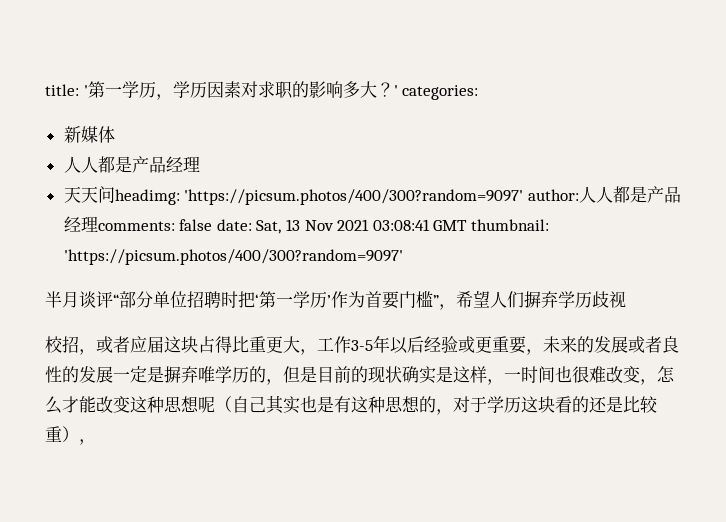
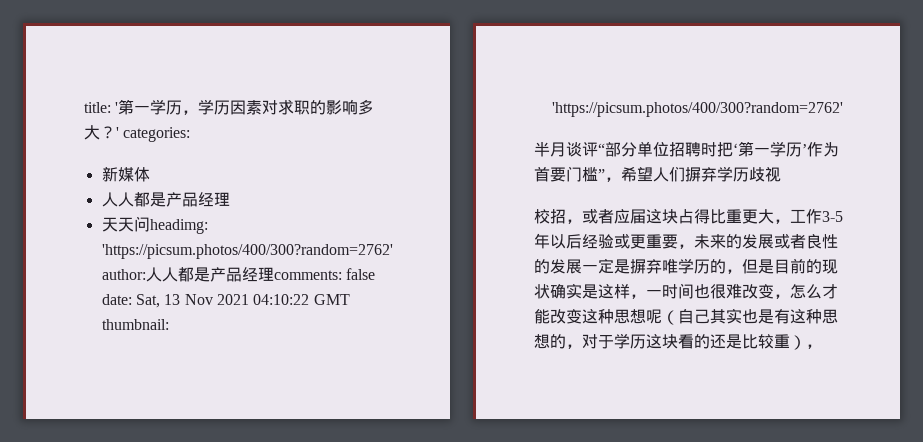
[184,189,524,205] 'https://picsum.photos/400/300?random=9097' -> [101,244,393,259] 'https://picsum.photos/400/300?random=2762'
[372,219,430,231] 03:08:41 -> [253,294,310,305] 04:10:22
[63,249,403,265] 'https://picsum.photos/400/300?random=9097' -> [551,102,843,117] 'https://picsum.photos/400/300?random=2762'

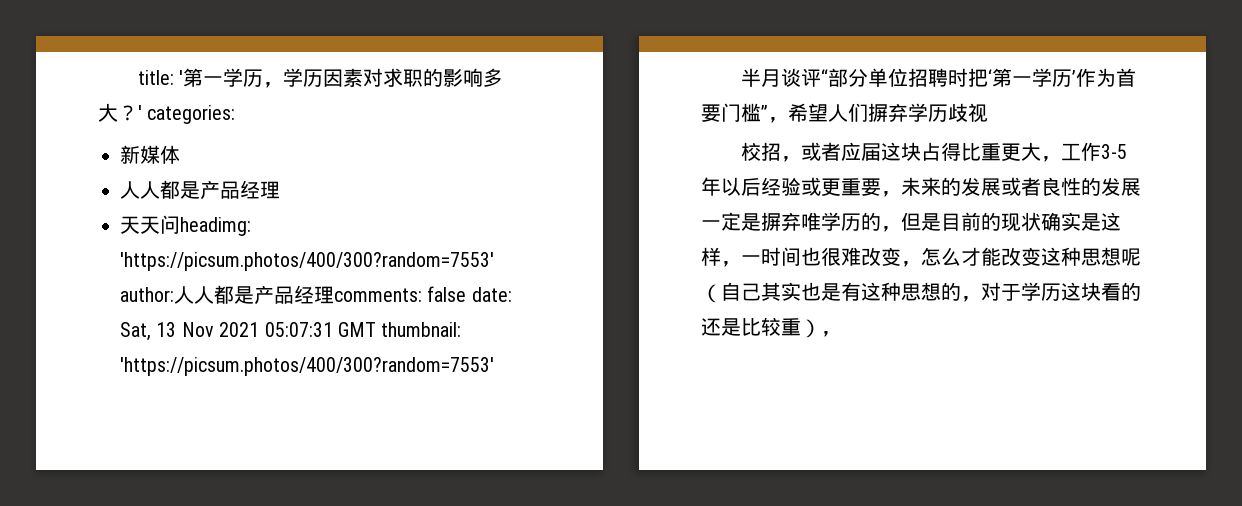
[101,244,393,259] 'https://picsum.photos/400/300?random=2762' -> [120,252,494,271] 'https://picsum.photos/400/300?random=7553'
[253,294,310,305] 04:10:22 -> [264,322,333,337] 05:07:31
[551,102,843,117] 'https://picsum.photos/400/300?random=2762' -> [120,357,494,376] 'https://picsum.photos/400/300?random=7553'

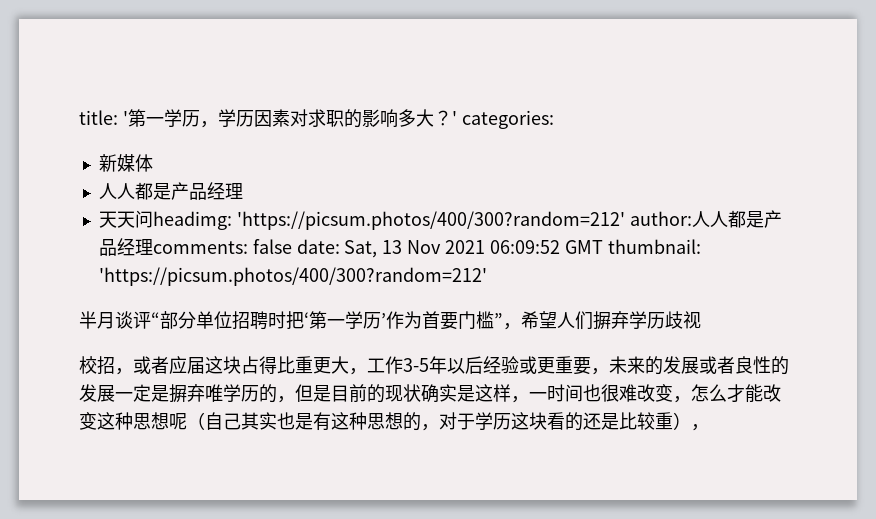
[120,252,494,271] 'https://picsum.photos/400/300?random=7553' -> [236,211,625,230] 'https://picsum.photos/400/300?random=212'
[264,322,333,337] 05:07:31 -> [489,240,560,254] 06:09:52
[120,357,494,376] 'https://picsum.photos/400/300?random=7553' -> [98,267,487,286] 'https://picsum.photos/400/300?random=212'

